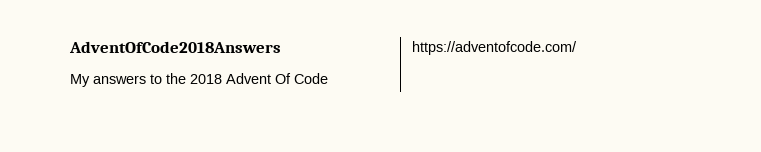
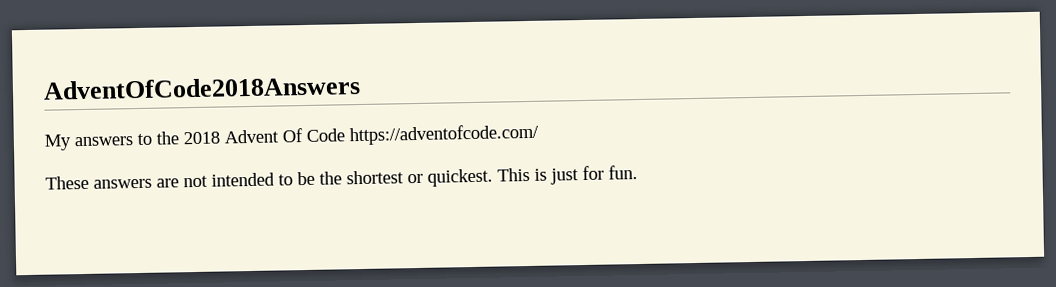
(577, 48) none -> [45,165,638,190] // These answers are not intended to be the shortest or quickest. This is just for fun.

